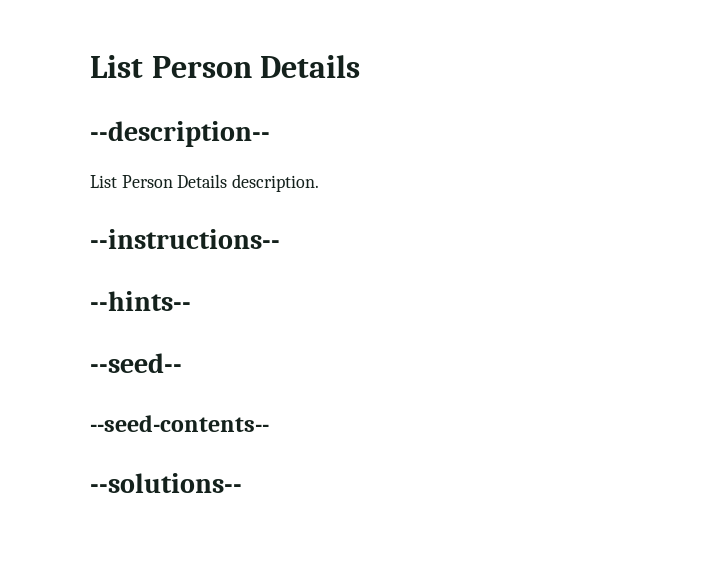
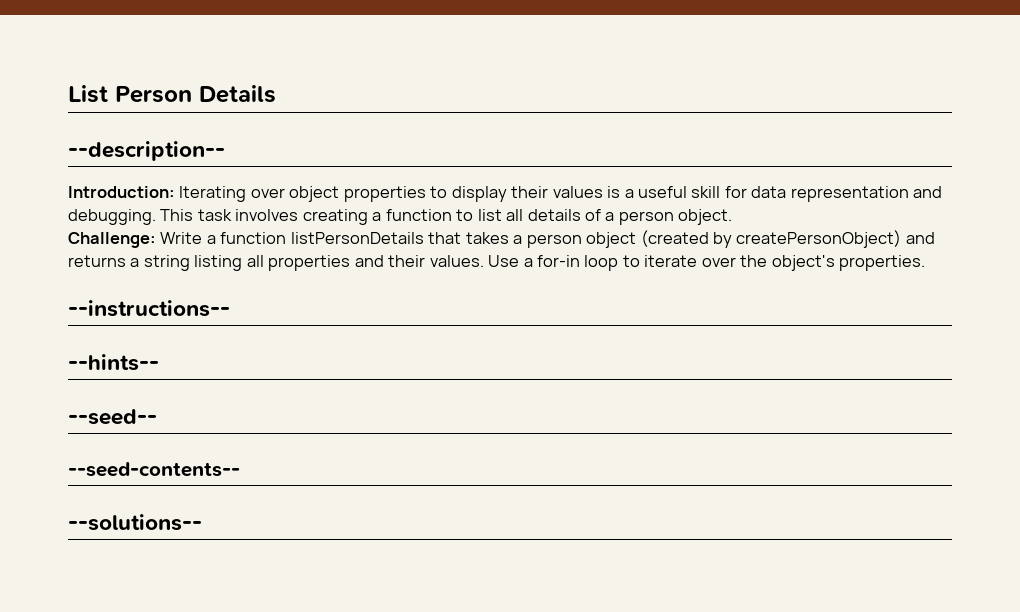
[90,174,320,192] List Person Details description. -> [68,186,943,202] [68,209,733,225] [68,230,935,248] [68,255,926,271] Introduction: Iterating over object properties to display their values is a useful skill for data representation and debugging. This task involves creating a function to list all details of a person object. // Challenge: Write a function listPersonDetails that takes a person object (created by createPersonObject) and returns a string listing all properties and their values. Use a for-in loop to iterate over the object's properties.

